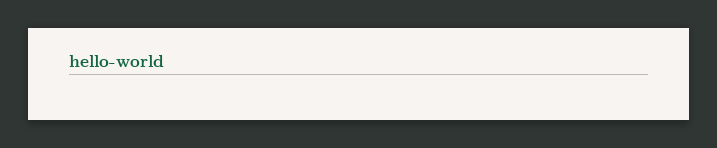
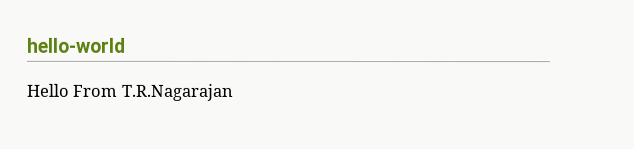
(164, 61) none -> [26,83,233,101] // Hello From T.R.Nagarajan

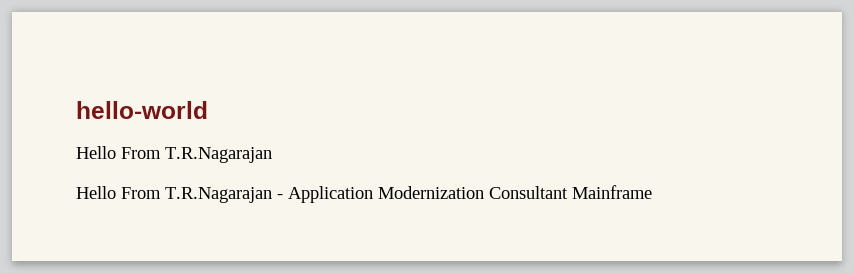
(233, 92) none -> [76,185,652,203] // Hello From T.R.Nagarajan - Application Modernization Consultant Mainframe

